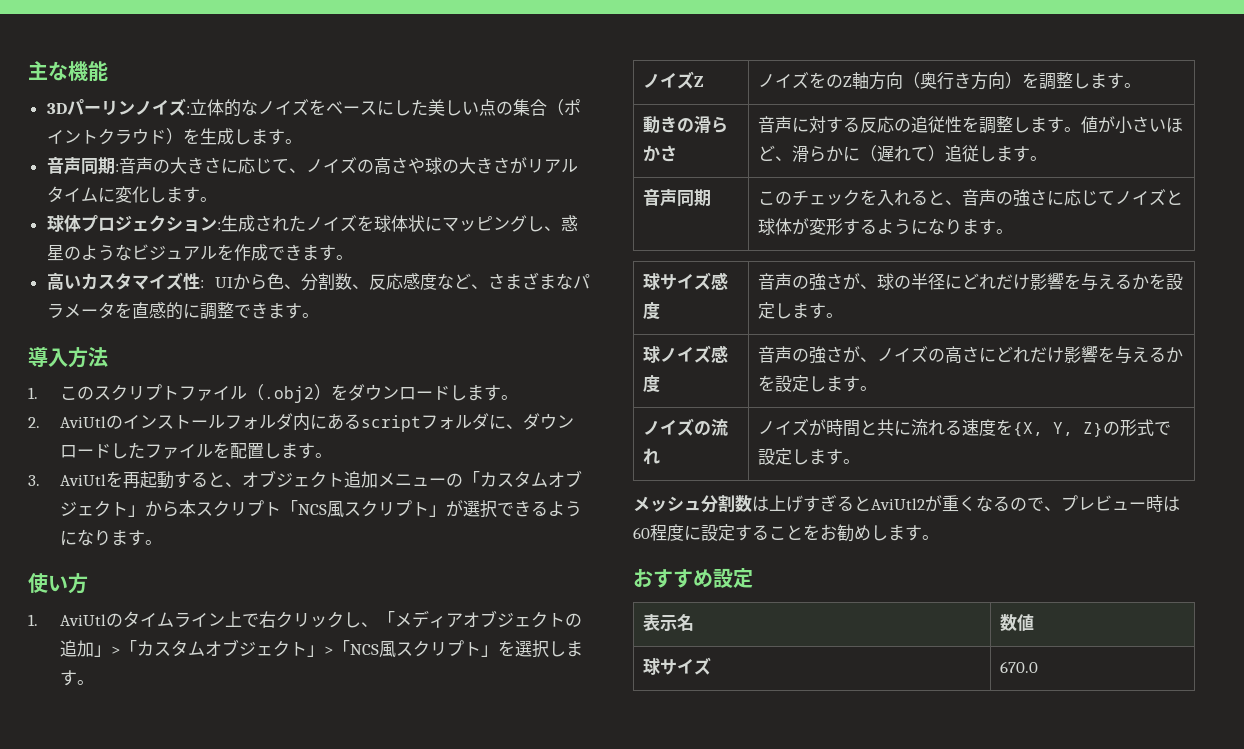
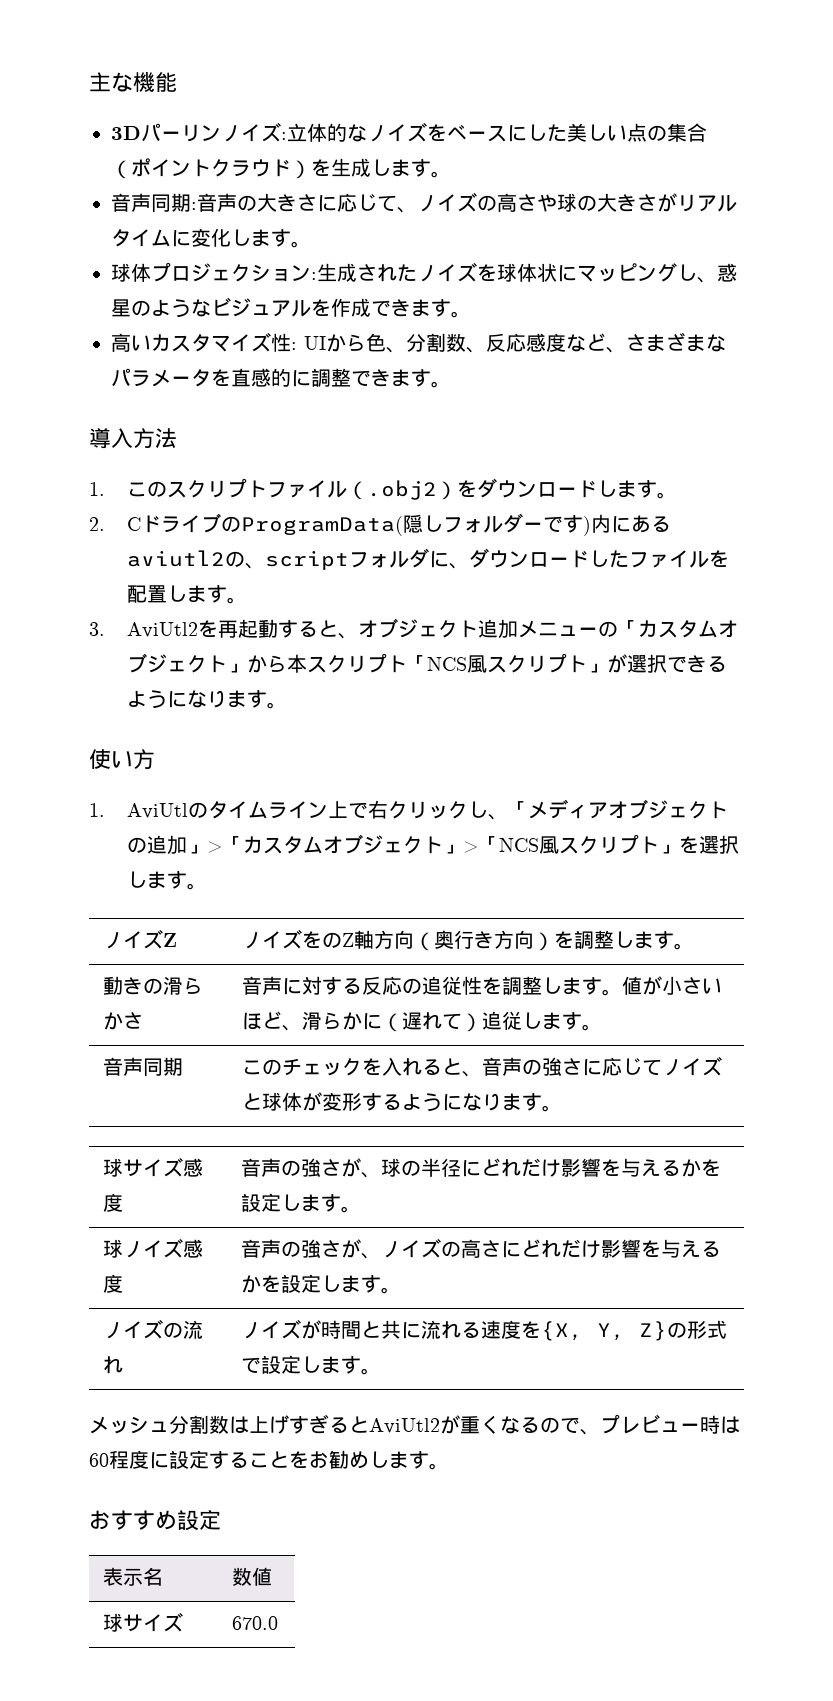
[60,413,362,431] AviUtlのインストールフォルダ内にある -> [127,513,672,536] [127,550,266,569] CドライブのProgramData(隠しフォルダーです)内にあるaviutl2の、
[60,474,107,486] AviUtl -> [127,622,199,638] AviUtl2

